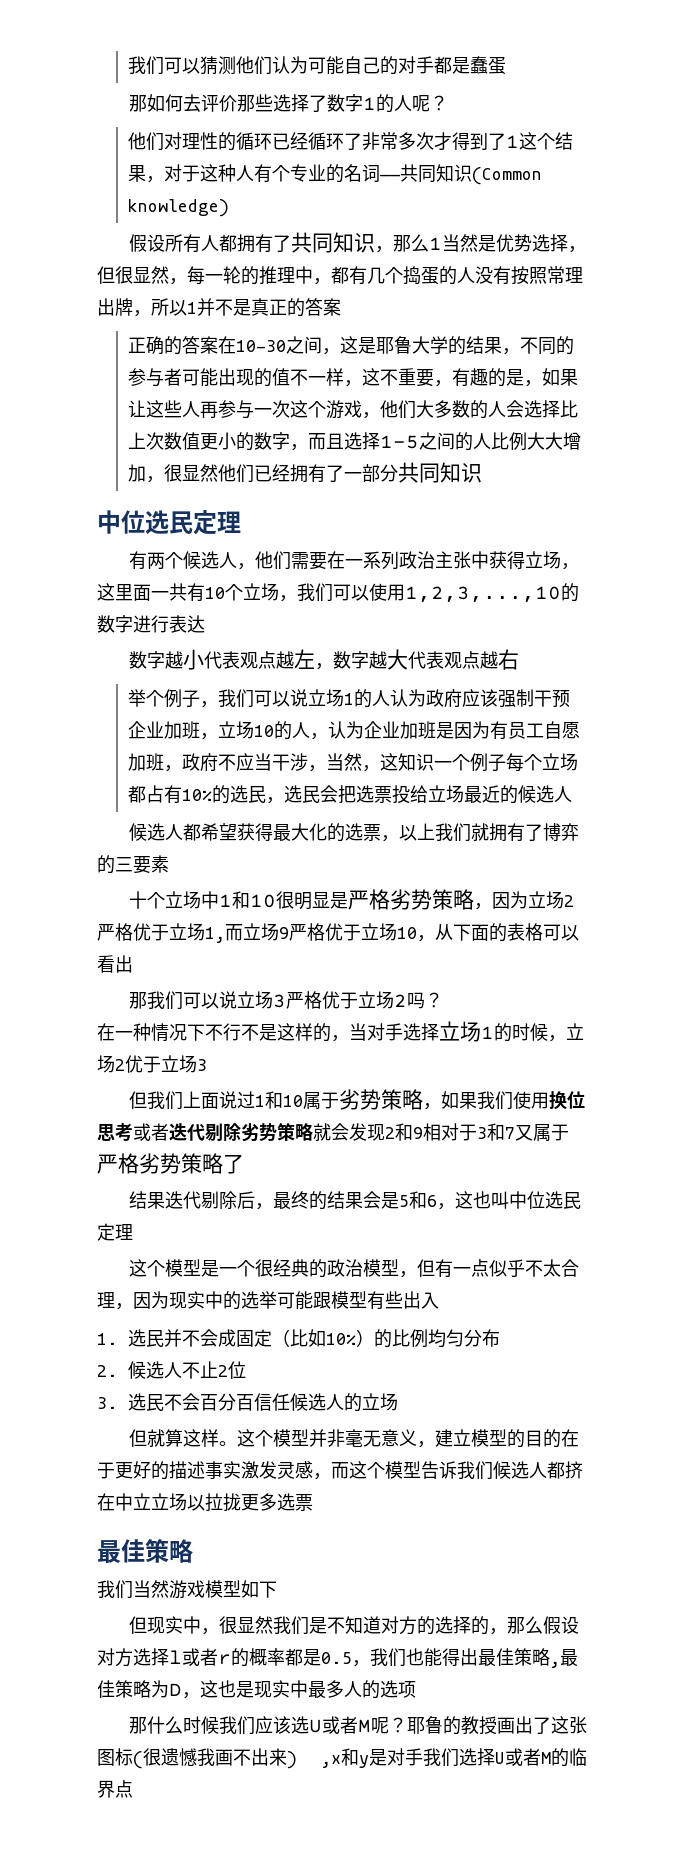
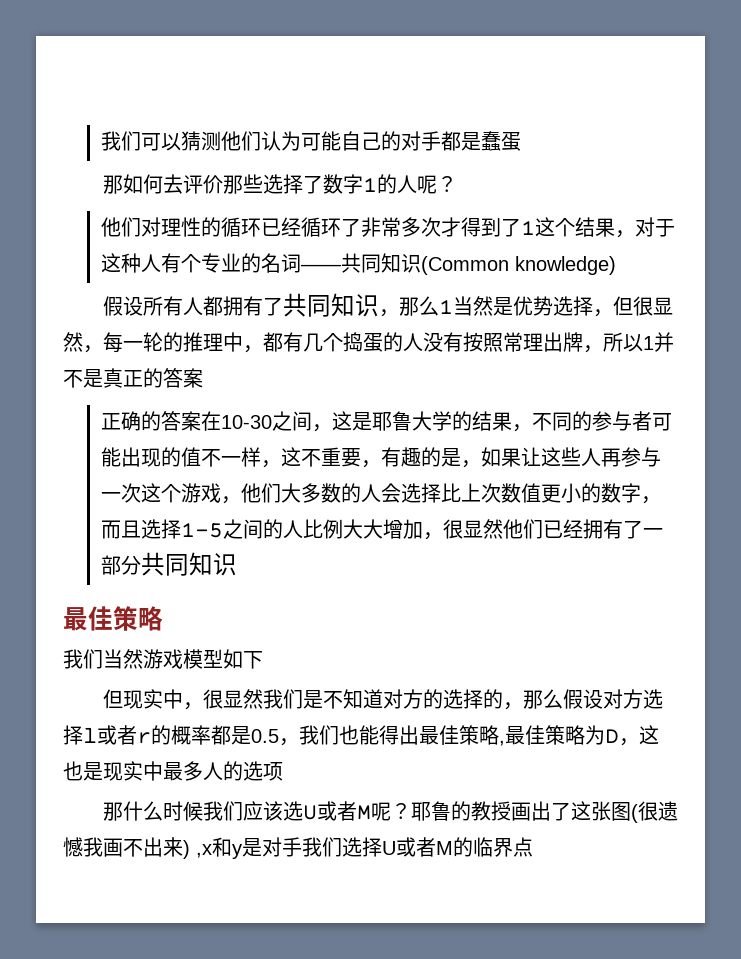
[97,510,241,535] [128,551,579,570] [97,583,579,603] [97,615,205,633] [128,649,519,670] [128,689,571,708] [128,721,581,740] [128,753,579,772] [128,785,573,804] [128,823,579,842] [97,855,169,874] [128,889,574,910] [97,923,579,943] [97,955,133,973] [128,991,443,1010] [97,1021,584,1042] [97,1055,207,1073] [128,1089,585,1110] [97,1123,569,1142] [97,1153,244,1174] [128,1191,581,1210] [97,1223,133,1241] [128,1259,579,1278] [97,1291,439,1310] [97,1329,501,1348] [97,1361,247,1379] [97,1393,399,1412] [128,1429,579,1448] [97,1461,583,1480] [97,1493,313,1512] // 中位选民定理 // 有两个候选人，他们需要在一系列政治主张中获得立场，这里面一共有10个立场，我们可以使用1,2,3,...,10的数字进行表达 // 数字越小代表观点越左，数字越大代表观点越右 // 举个例子，我们可以说立场1的人认为政府应该强制干预企业加班，立场10的人，认为企业加班是因为有员工自愿加班，政府不应当干涉，当然，这知识一个例子每个立场都占有10%的选民，选民会把选票投给立场最近的候选人 // 候选人都希望获得最大化的选票，以上我们就拥有了博弈的三要素 // 十个立场中1和10很明显是严格劣势策略，因为立场2严格优于立场1,而立场9严格优于立场10，从下面的表格可以看出 // 那我们可以说立场3严格优于立场2吗？ // 在一种情况下不行不是这样的，当对手选择立场1的时候，立场2优于立场3 // 但我们上面说过1和10属于劣势策略，如果我们使用换位思考或者迭代剔除劣势策略就会发现2和9相对于3和7又属于严格劣势策略了 // 结果迭代剔除后，最终的结果会是5和6，这也叫中位选民定理 // 这个模型是一个很经典的政治模型，但有一点似乎不太合理，因为现实中的选举可能跟模型有些出入 // 1.选民并不会成固定（比如10%）的比例均匀分布 // 2.候选人不止2位 // 3.选民不会百分百信任候选人的立场 // 但就算这样。这个模型并非毫无意义，建立模型的目的在于更好的描述事实激发灵感，而这个模型告诉我们候选人都挤在中立立场以拉拢更多选票 -> (237, 564) none
[115,1748,133,1766] 标 -> (631, 811) none

